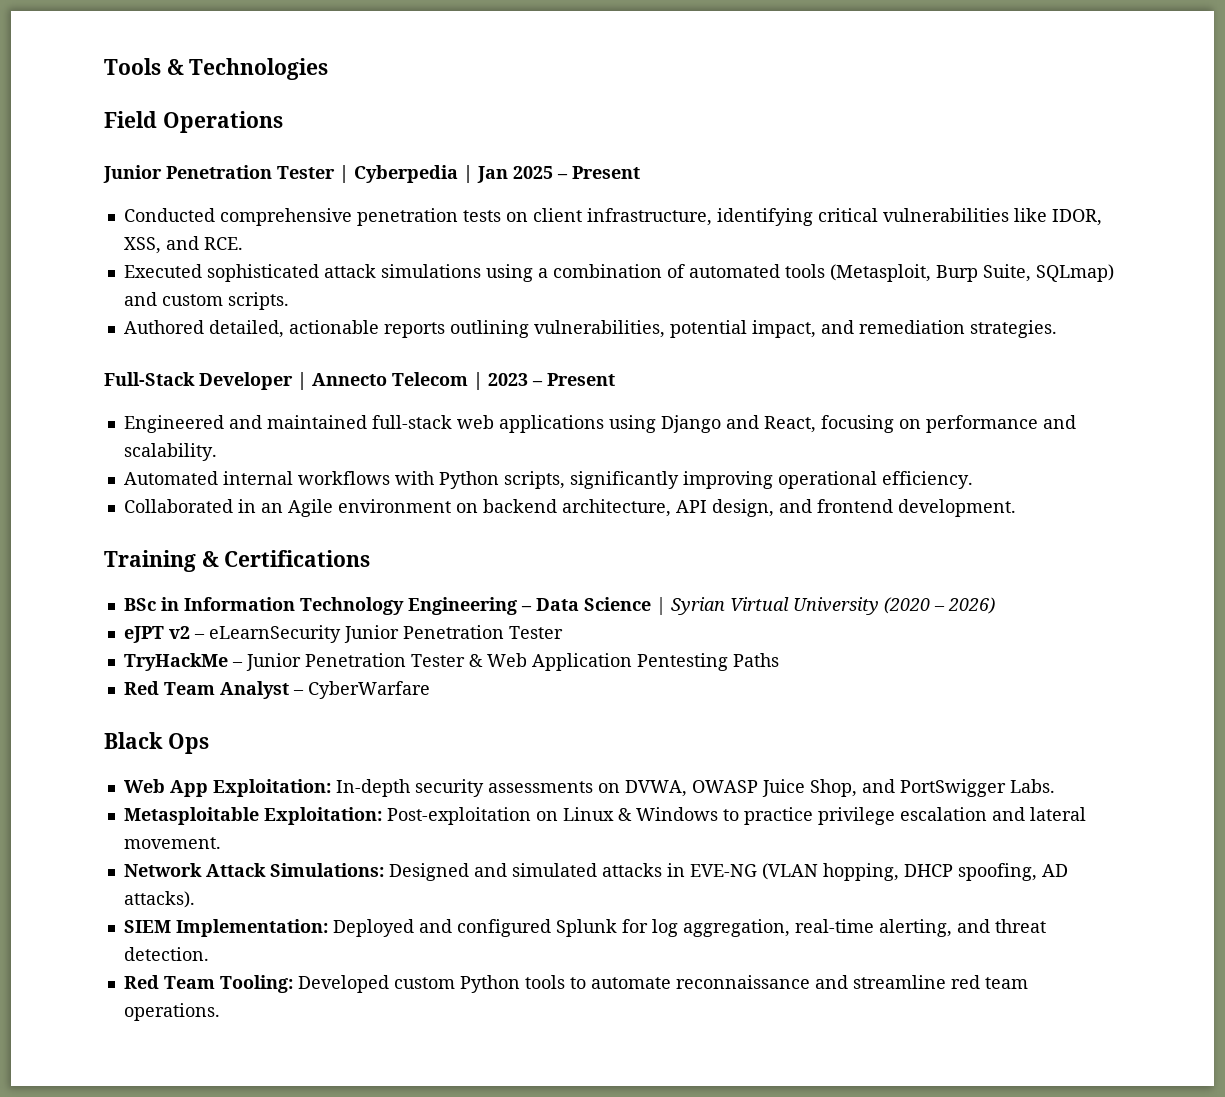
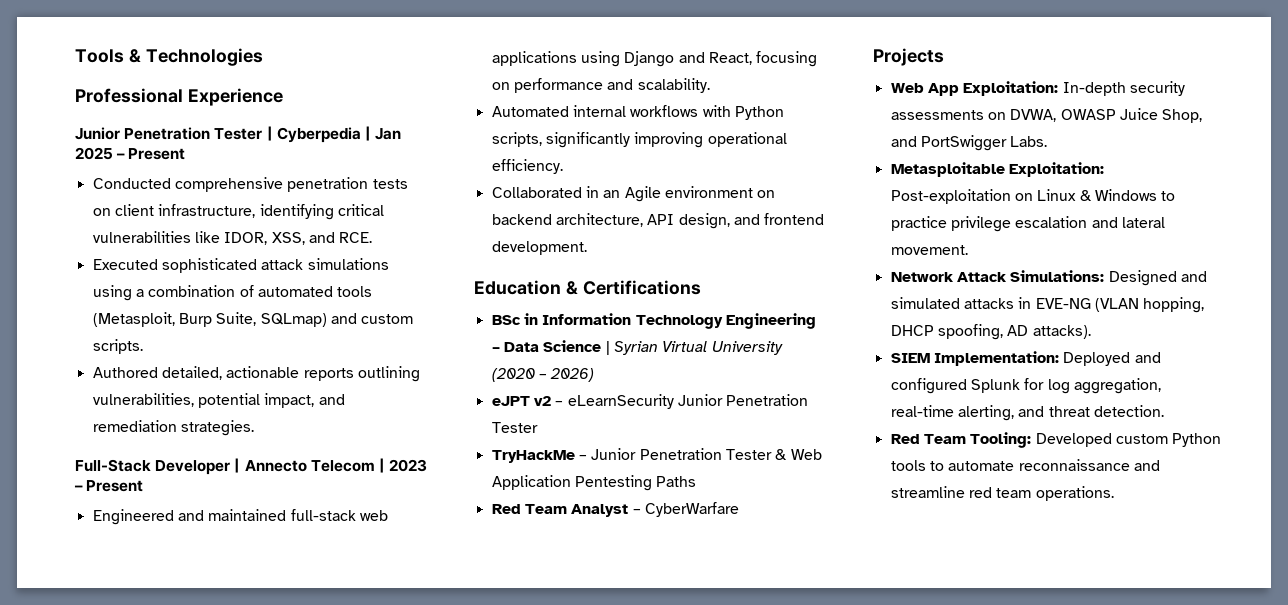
[104,111,283,133] Field Operations -> [75,88,283,106] Professional Experience
[104,550,196,572] Training -> [474,280,561,295] Education
[104,732,209,754] Black Ops -> [873,48,944,66] Projects

